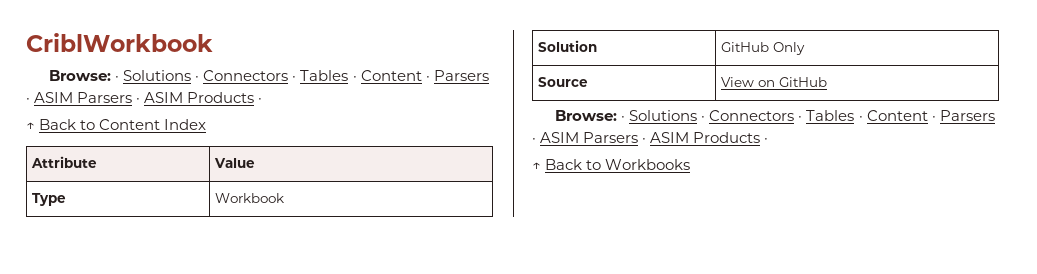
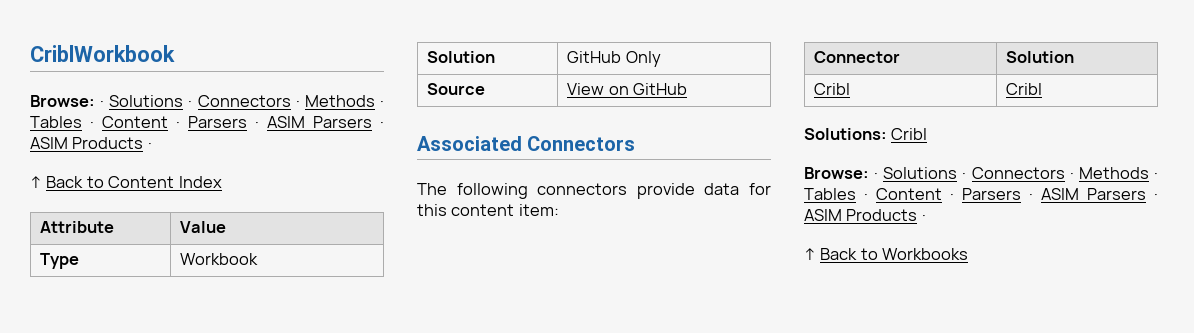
(297, 78) none -> [304,95,385,107] Methods ·
[555,110,803,121] // Browse: · Solutions · Connectors · -> [417,136,636,151] [417,183,771,199] [417,204,559,216] [814,51,901,63] [1006,51,1075,63] [814,83,851,95] [1006,83,1043,95] [804,128,928,140] [804,167,1158,179] // Associated Connectors // The following connectors provide data for this content item: // Connector | Solution // Cribl | Cribl // Solutions: Cribl // Browse: · Solutions · Connectors · Methods ·

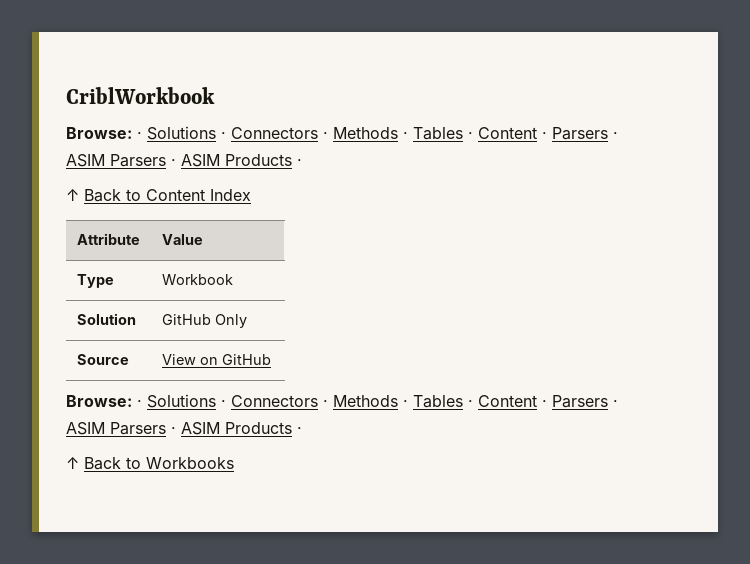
[417,136,636,151] [417,183,771,199] [417,204,559,216] [814,51,901,63] [1006,51,1075,63] [814,83,851,95] [1006,83,1043,95] [804,128,928,140] // Associated Connectors // The following connectors provide data for this content item: // Connector | Solution // Cribl | Cribl // Solutions: Cribl -> (271, 359) none

